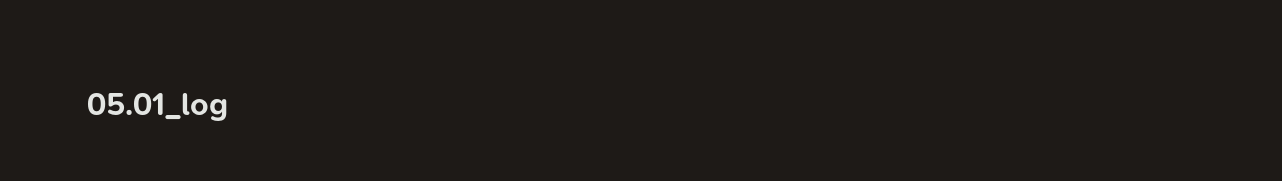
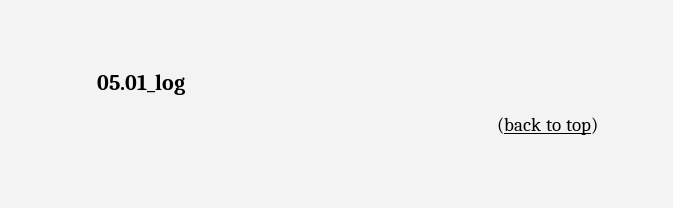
(228, 107) none -> [496,117,598,135] // (back to top)

